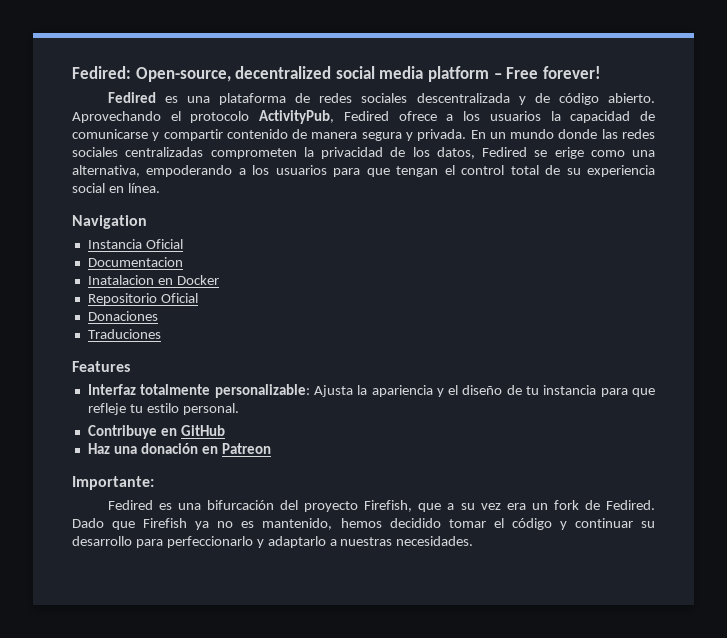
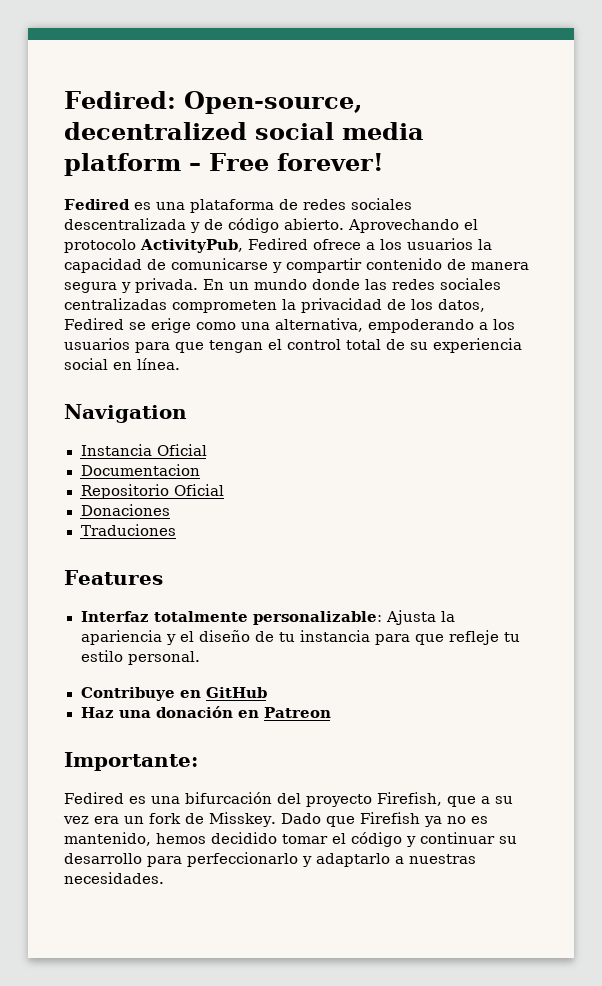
[87,275,219,285] // Inatalacion en Docker -> (200, 470) none
[606,500,655,510] Fedired. -> [209,812,276,827] Misskey.

